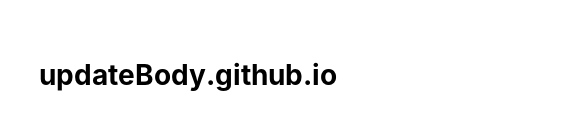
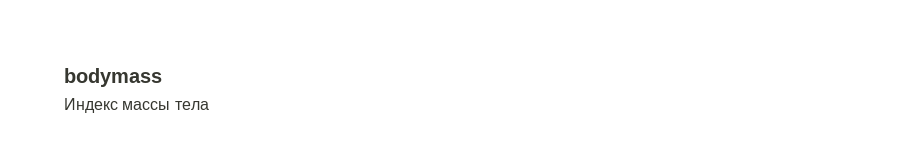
[39,62,337,91] updateBody.github.io -> [64,68,162,87] [64,98,209,113] bodymass // Индекс массы тела

